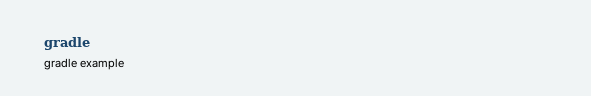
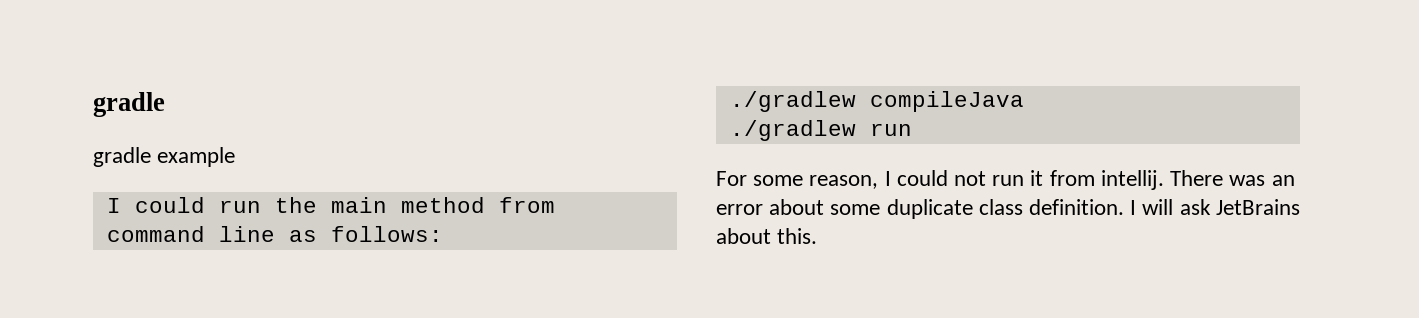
(125, 64) none -> [106,197,555,213] [106,226,443,242] [729,91,1024,112] [729,120,912,141] [716,170,1295,190] [716,199,1300,219] [716,228,818,244] // I could run the main method from command line as follows: // ./gradlew compileJava // ./gradlew run // For some reason, I could not run it from intellij. There was an error about some duplicate class definition. I will ask JetBrains about this.

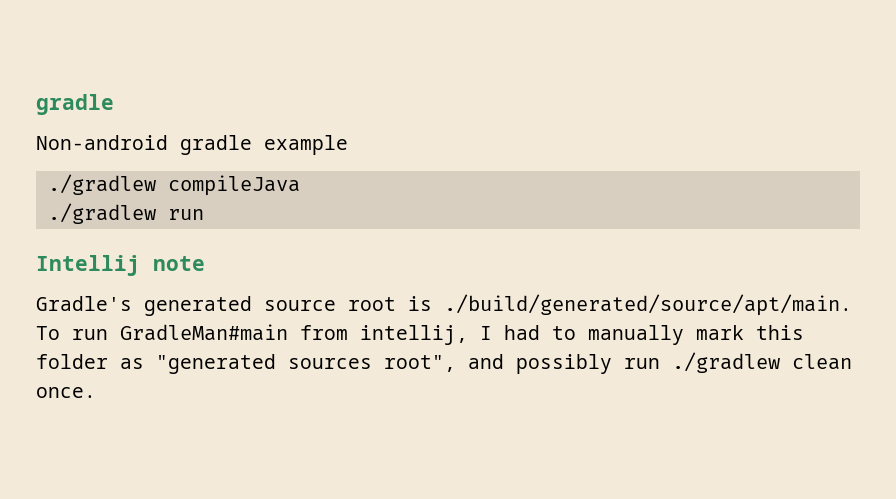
(165, 104) none -> [36,135,168,150] Non-android
[106,197,555,213] [106,226,443,242] [729,91,1024,112] [729,120,912,141] [716,170,1295,190] [716,199,1300,219] [716,228,818,244] I could run the main method from command line as follows: // ./gradlew compileJava // ./gradlew run // For some reason, I could not run it from intellij. There was an error about some duplicate class definition. I will ask JetBrains about this. -> [47,174,300,196] [47,203,204,224] [36,255,205,276] [36,294,852,316] [36,324,804,345] [36,352,852,374] [36,387,96,398] ./gradlew compileJava // ./gradlew run // Intellij note // Gradle's generated source root is ./build/generated/source/apt/main. To run GradleMan#main from intellij, I had to manually mark this folder as "generated sources root", and possibly run ./gradlew clean once.

